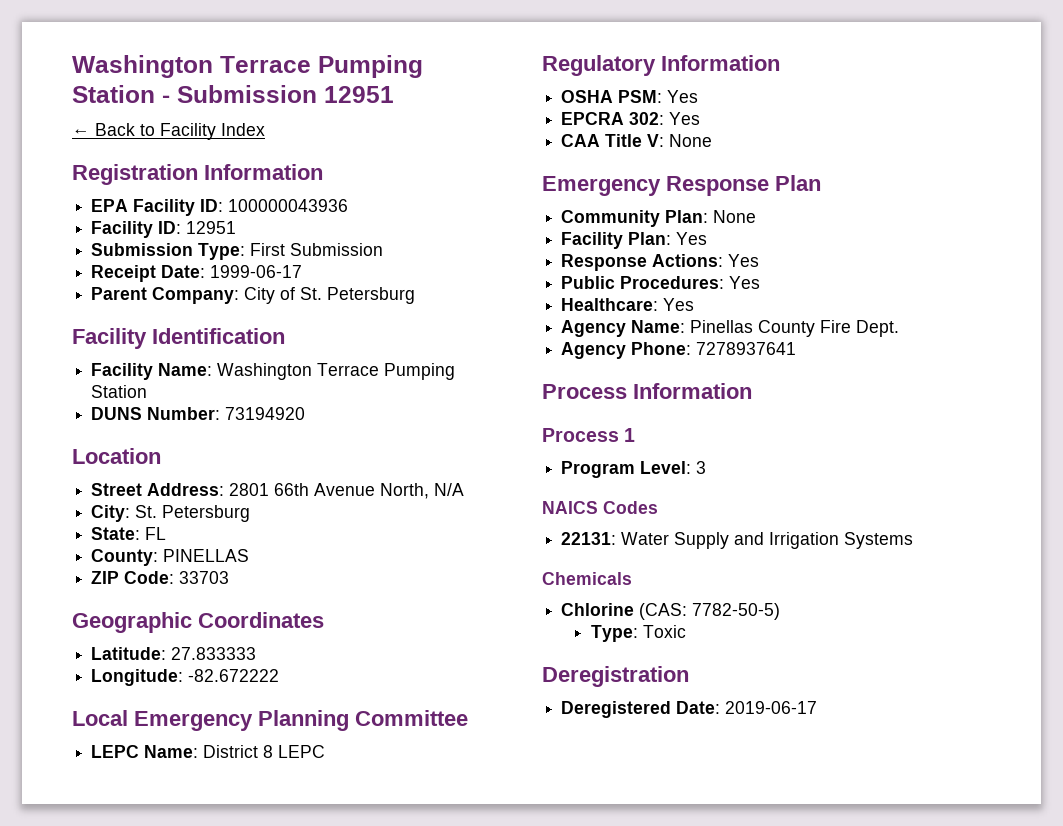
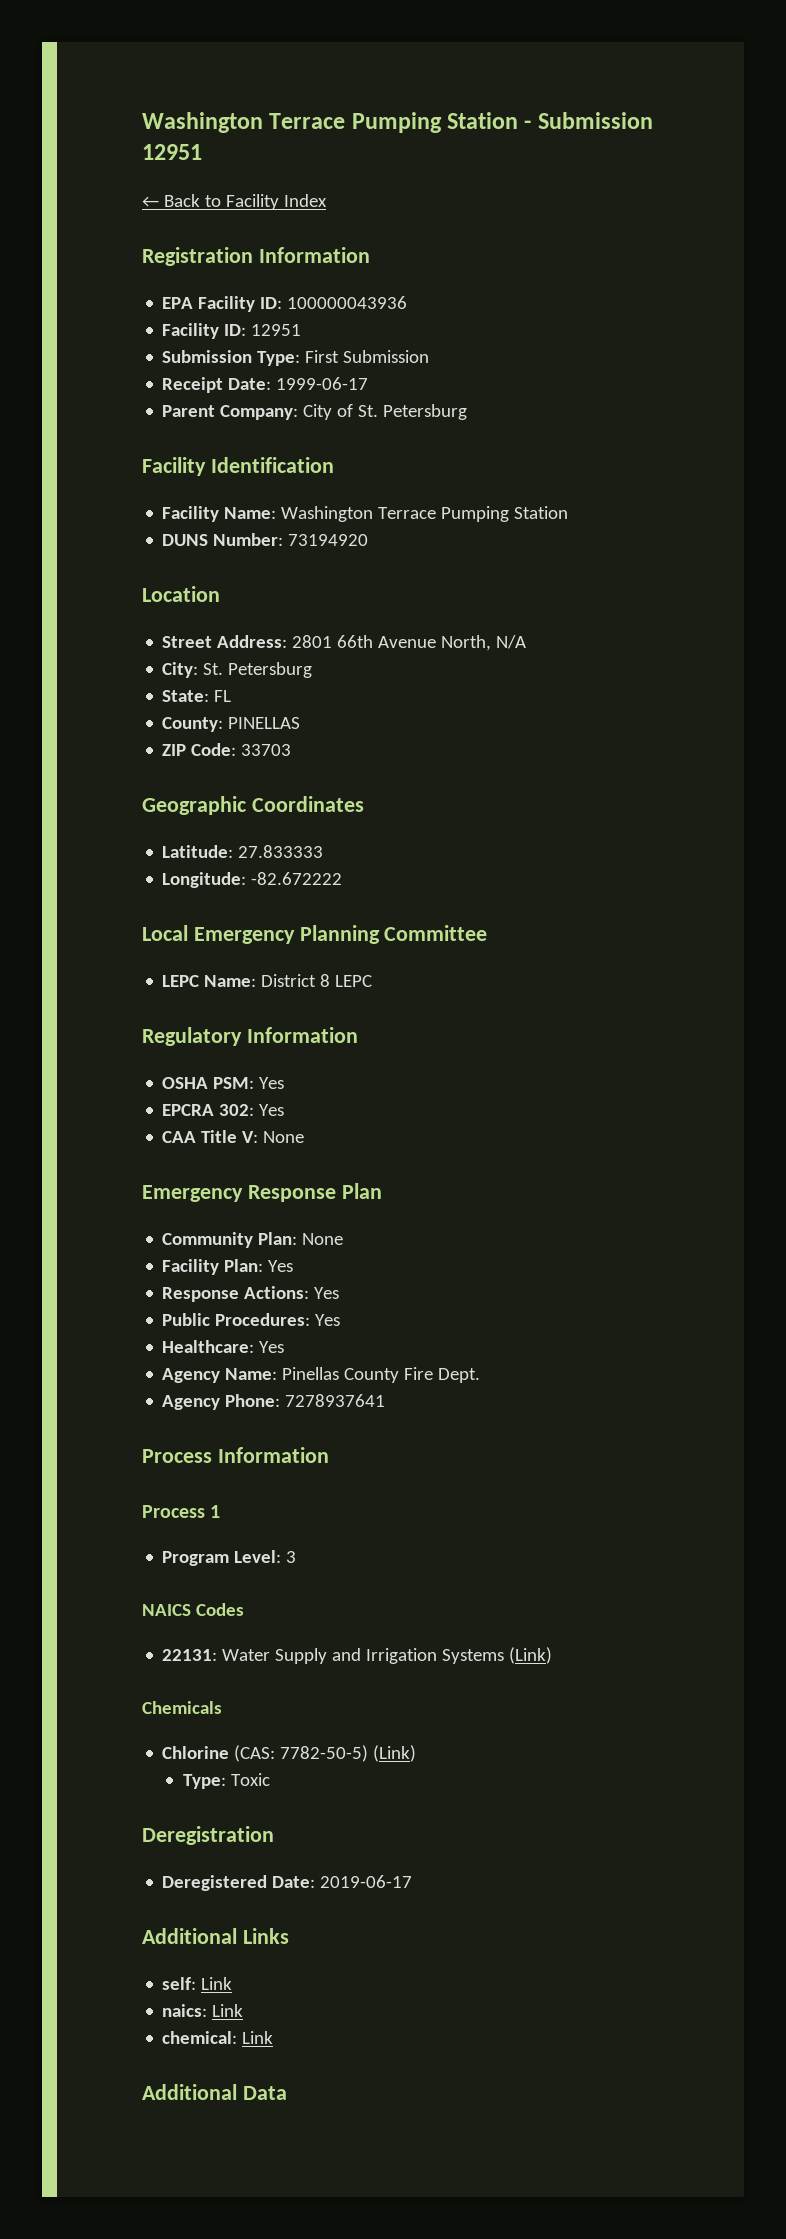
(914, 540) none -> [509,1647,553,1664] (Link)
(781, 611) none -> [373,1745,417,1762] (Link)
(818, 707) none -> [142,1928,289,1944] [162,1977,233,1990] [162,2004,244,2017] [162,2031,274,2044] [142,2084,287,2100] // Additional Links // self: Link // naics: Link // chemical: Link // Additional Data

